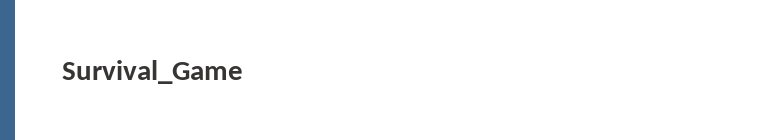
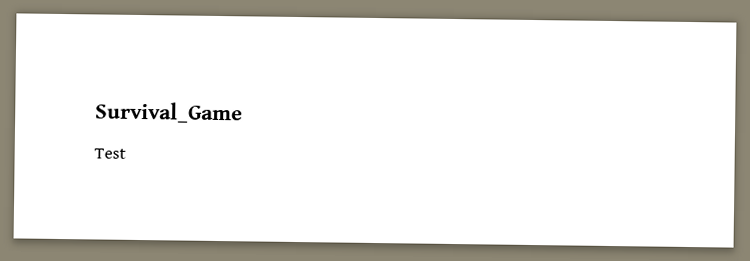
(243, 72) none -> [94,148,126,159] // Test

